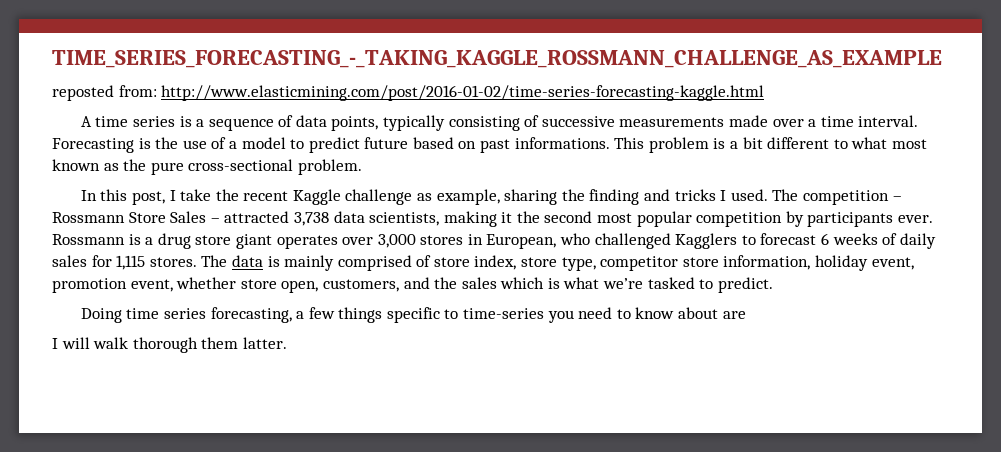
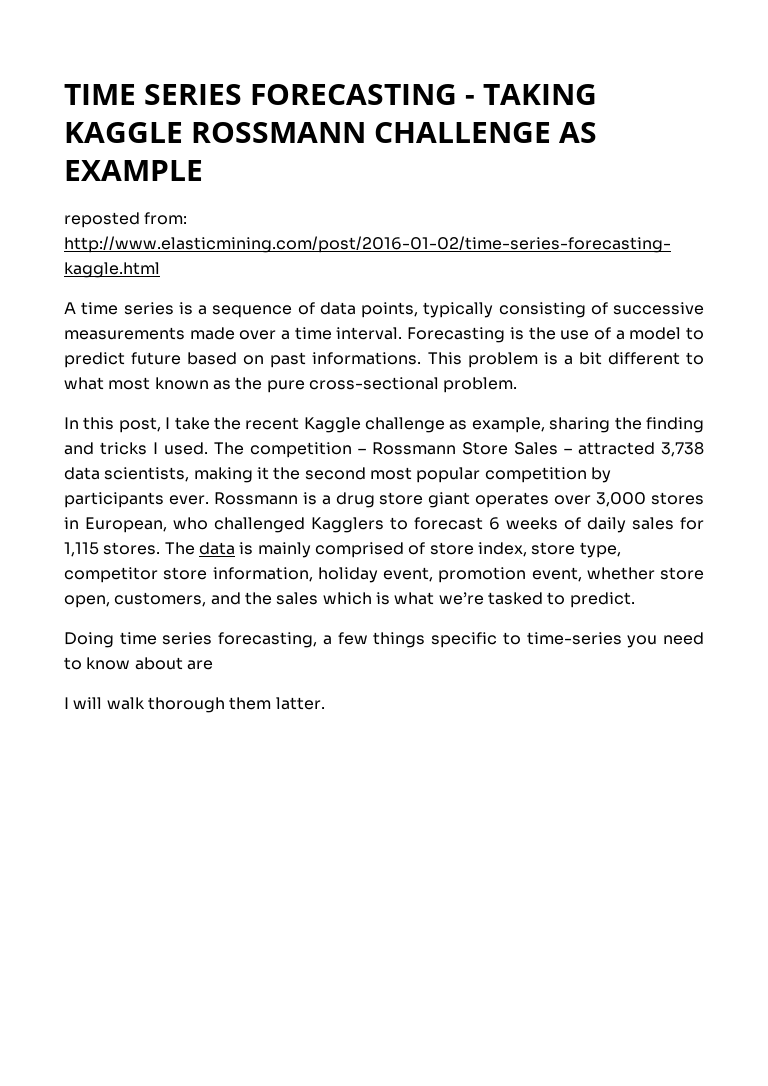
[52,50,942,68] TIME_SERIES_FORECASTING_-_TAKING_KAGGLE_ROSSMANN_CHALLENGE_AS_EXAMPLE -> [64,84,598,105] [64,122,598,143] [64,160,203,181] TIME SERIES FORECASTING - TAKING KAGGLE ROSSMANN CHALLENGE AS EXAMPLE

